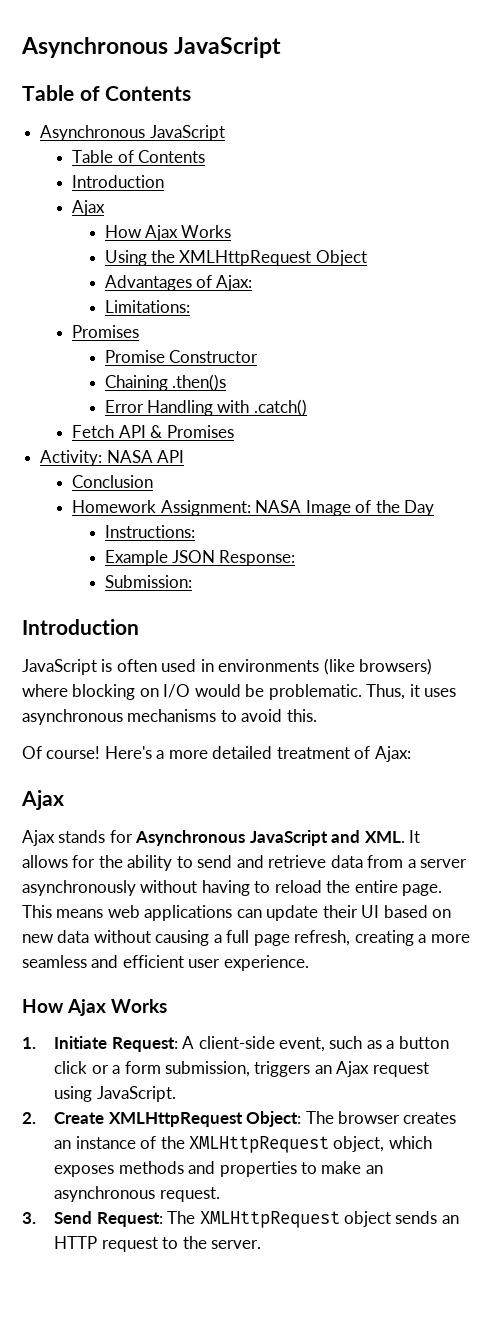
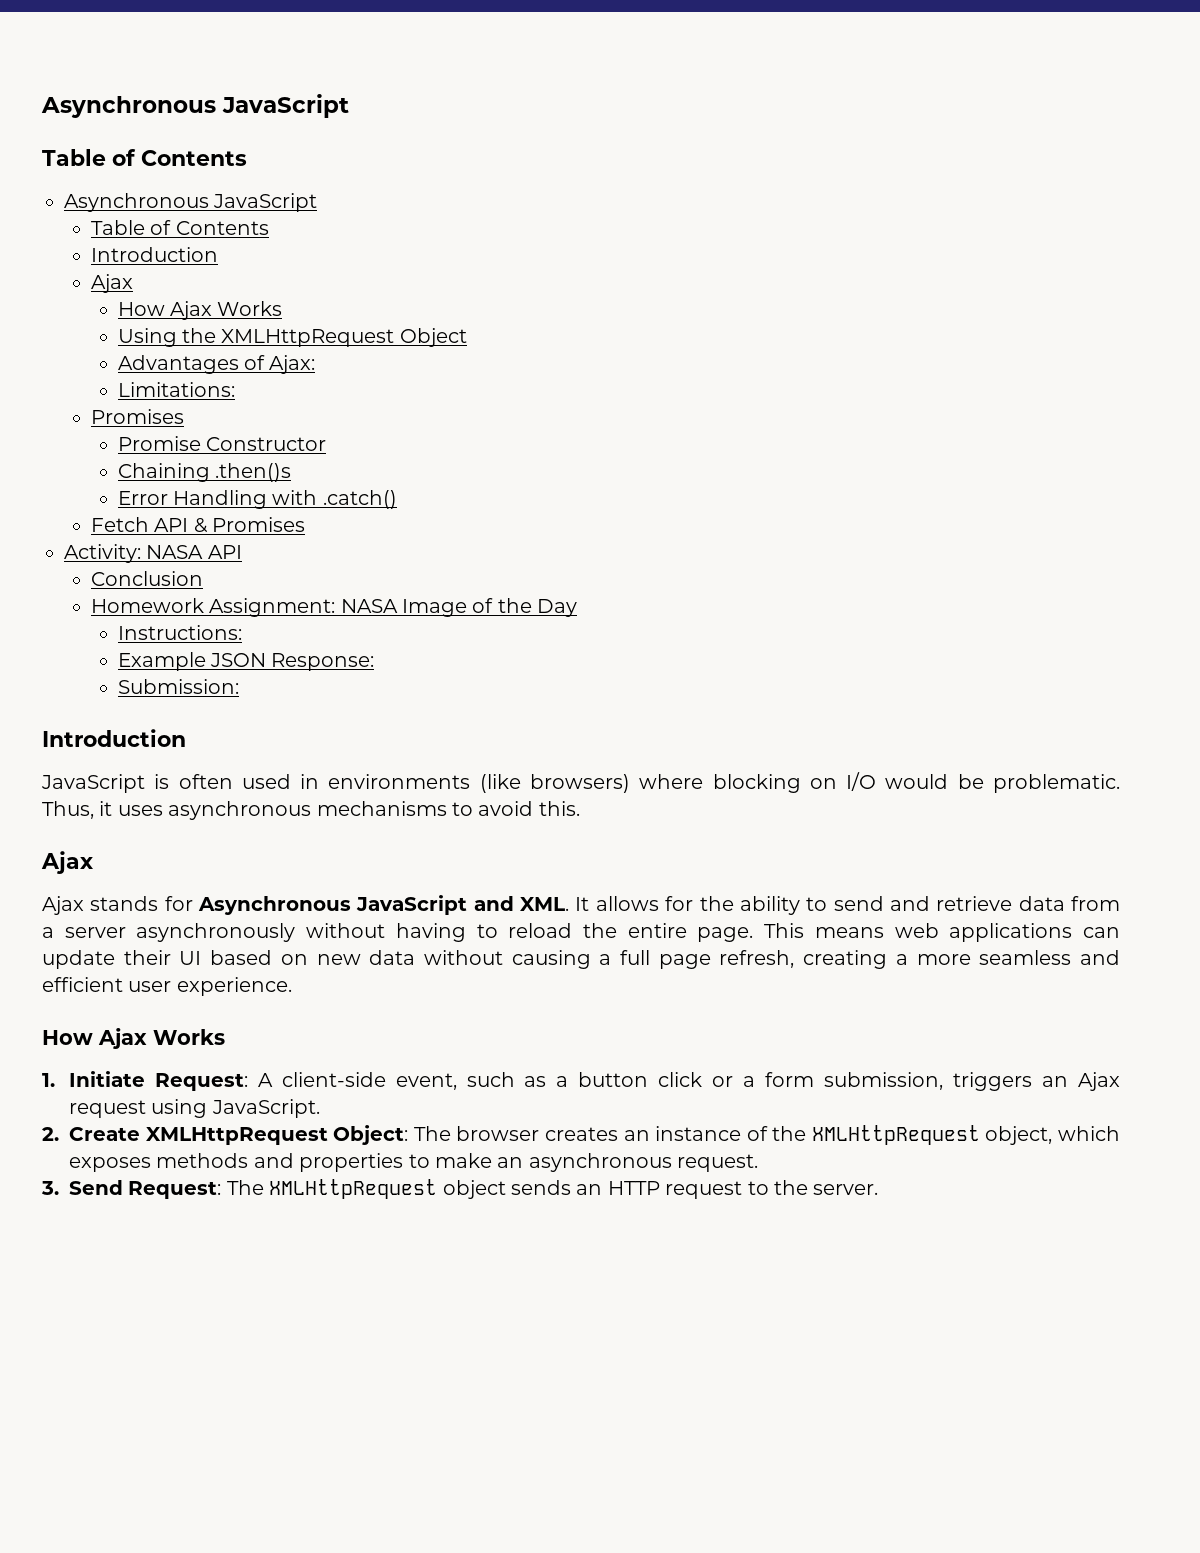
[22,746,411,762] // Of course! Here's a more detailed treatment of Ajax: -> (580, 808) none

